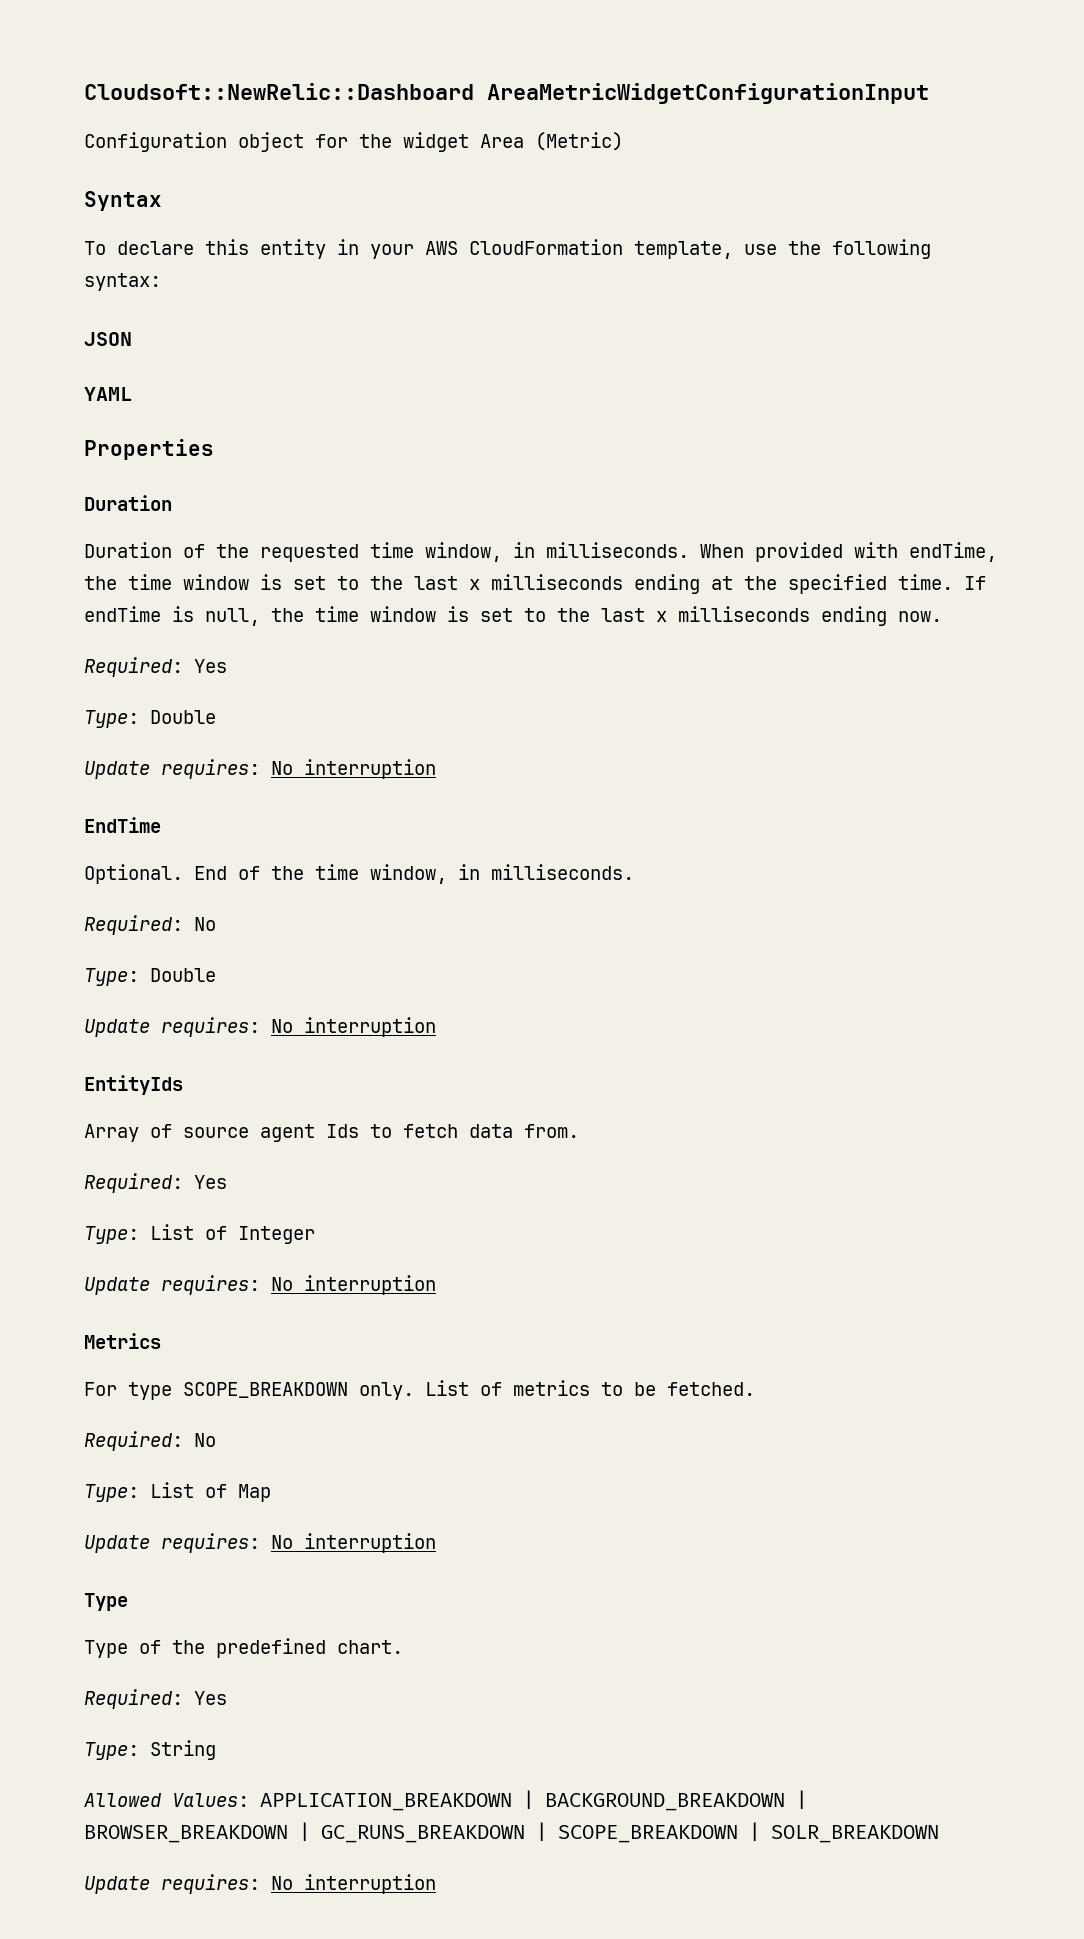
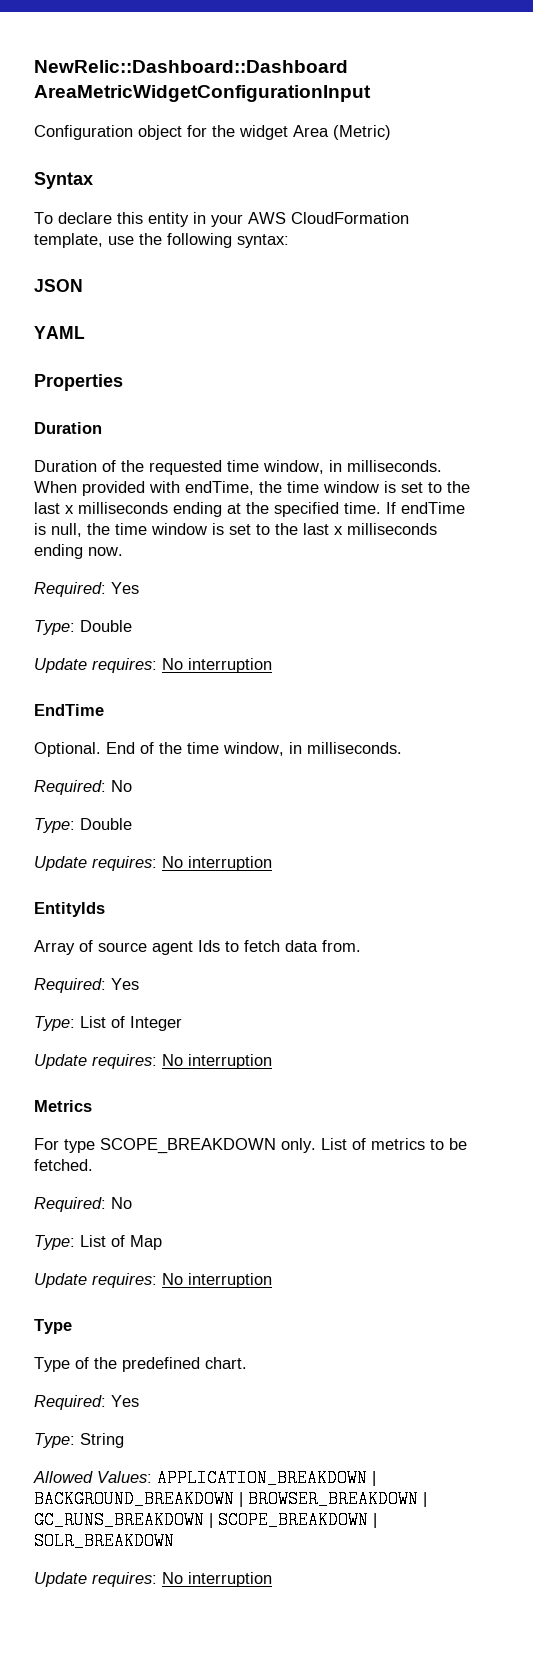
[84,83,474,100] Cloudsoft::NewRelic::Dashboard -> [34,60,348,73] NewRelic::Dashboard::Dashboard

